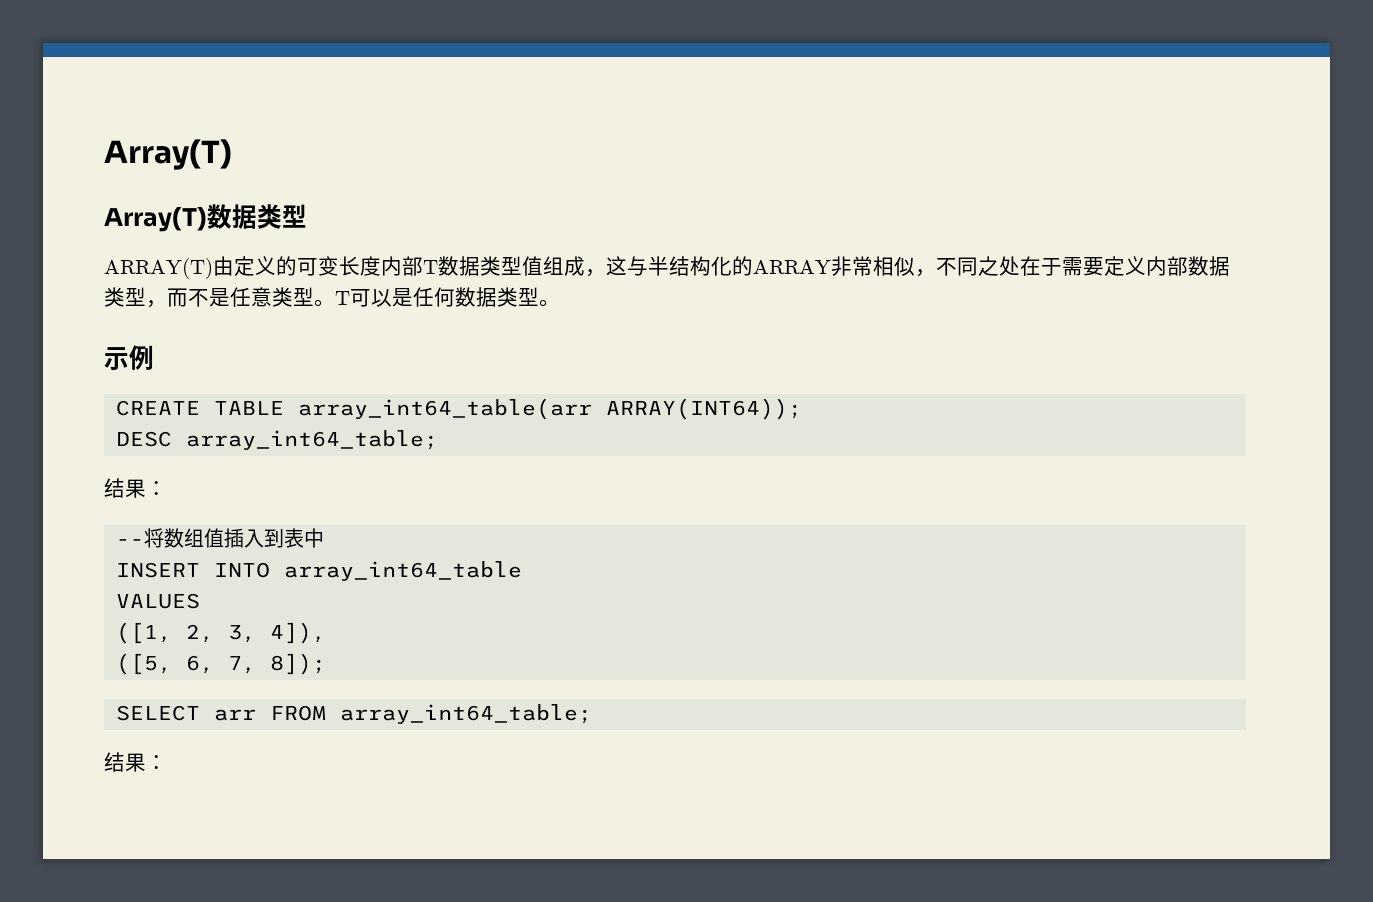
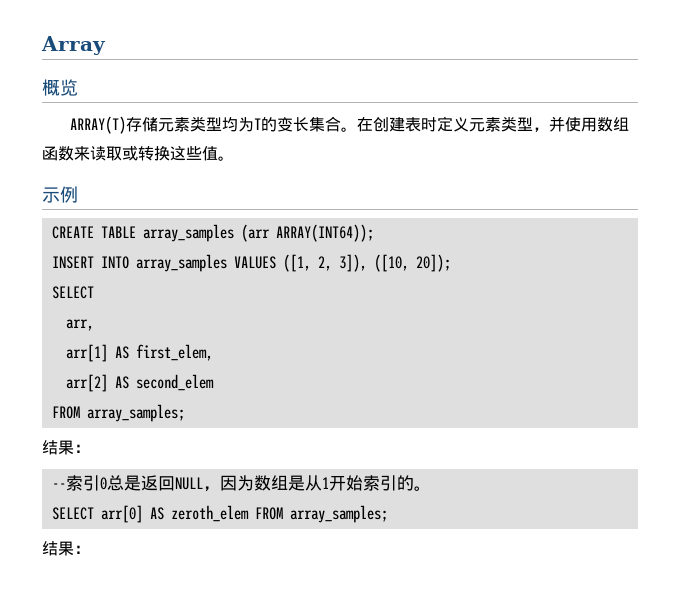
[104,139,232,170] [104,204,307,232] [104,256,1230,279] [104,287,539,308] Array(T) // Array(T)数据类型 // ARRAY(T)由定义的可变长度内部T数据类型值组成，这与半结构化的ARRAY非常相似，不同之处在于需要定义内部数据类型，而不是任意类型。T可以是任何数据类型 -> [41,36,106,55] [42,79,78,96] [69,116,629,134] [42,146,218,161] Array // 概览 // ARRAY(T)存储元素类型均为T的变长集合。在创建表时定义元素类型，并使用数组函数来读取或转换这些值
[298,398,593,420] array_int64_table(arr -> [142,224,270,242] array_samples (arr
[116,430,439,450] [104,478,167,498] [116,528,325,548] [116,561,523,581] [116,593,201,609] [116,622,327,644] [116,653,327,675] [116,704,593,724] DESC array_int64_table; // 结果： // --将数组值插入到表中 // INSERT INTO array_int64_table // VALUES // ([1, 2, 3, 4]), // ([5, 6, 7, 8]); // SELECT arr FROM array_int64_table; -> [51,254,451,272] [51,286,94,299] [65,319,94,331] [65,344,213,362] [65,374,214,392] [51,404,185,422] [42,440,90,455] [51,475,431,492] [51,505,388,523] INSERT INTO array_samples VALUES ([1, 2, 3]), ([10, 20]); // SELECT // arr, // arr[1] AS first_elem, // arr[2] AS second_elem // FROM array_samples; // 结果： // --索引0总是返回NULL，因为数组是从1开始索引的。 // SELECT arr[0] AS zeroth_elem FROM array_samples;

